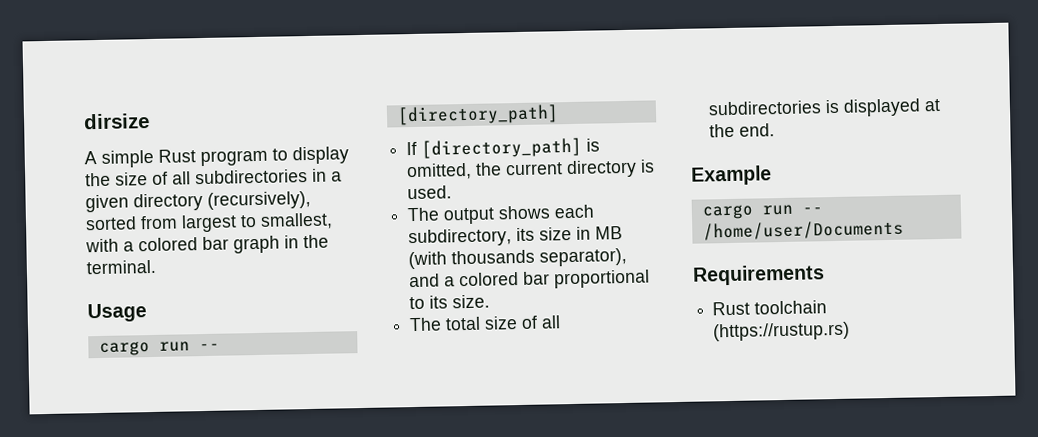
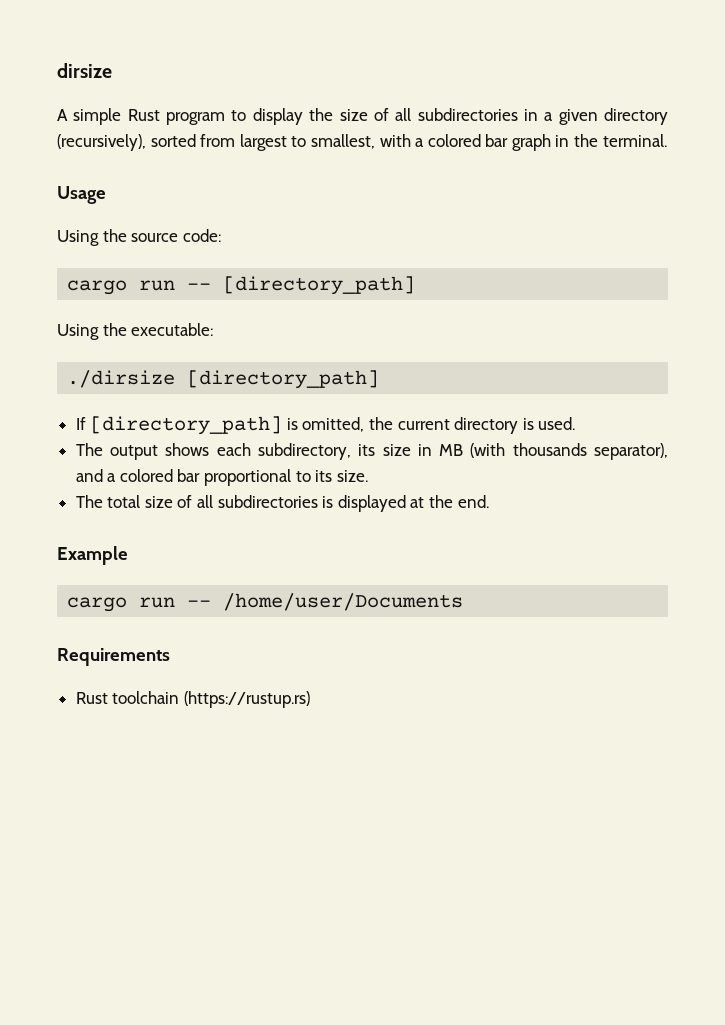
(147, 313) none -> [57,229,221,246] // Using the source code:
(559, 115) none -> [57,323,214,340] [67,370,380,389] // Using the executable: // ./dirsize [directory_path]

